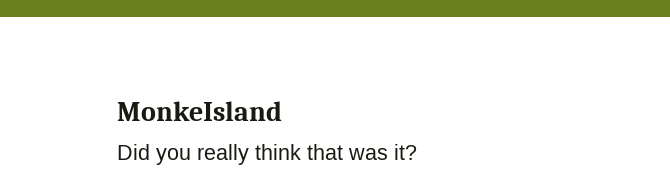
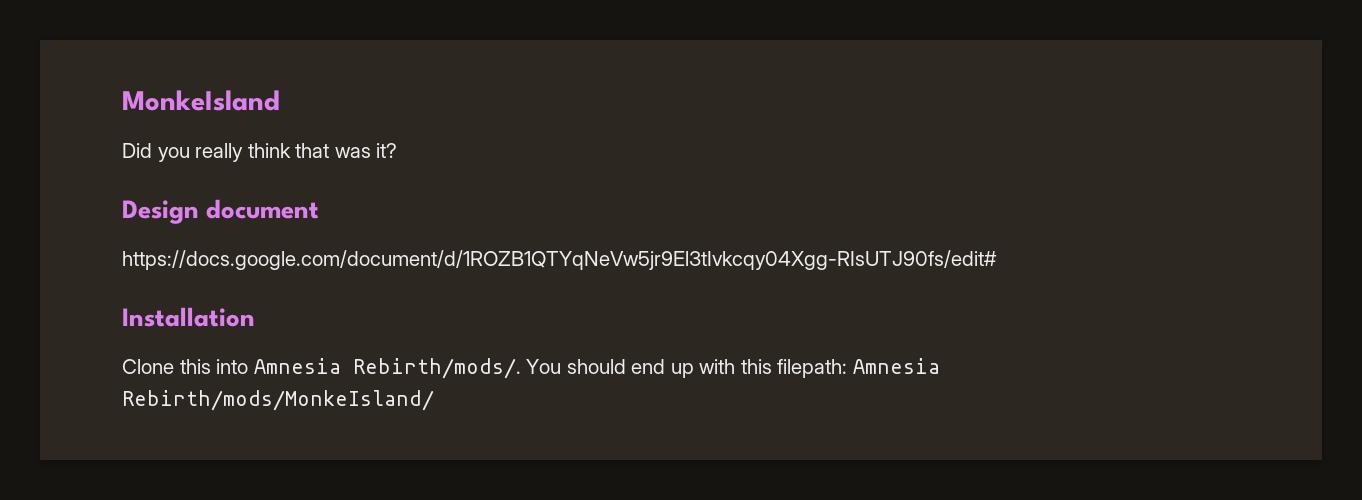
(417, 152) none -> [122,199,320,224] [122,250,997,270] [122,307,255,327] [122,358,940,379] [122,390,434,411] // Design document // https://docs.google.com/document/d/1ROZB1QTYqNeVw5jr9El3tIvkcqy04Xgg-RIsUTJ90fs/edit# // Installation // Clone this into Amnesia Rebirth/mods/. You should end up with this filepath: Amnesia Rebirth/mods/MonkeIsland/

